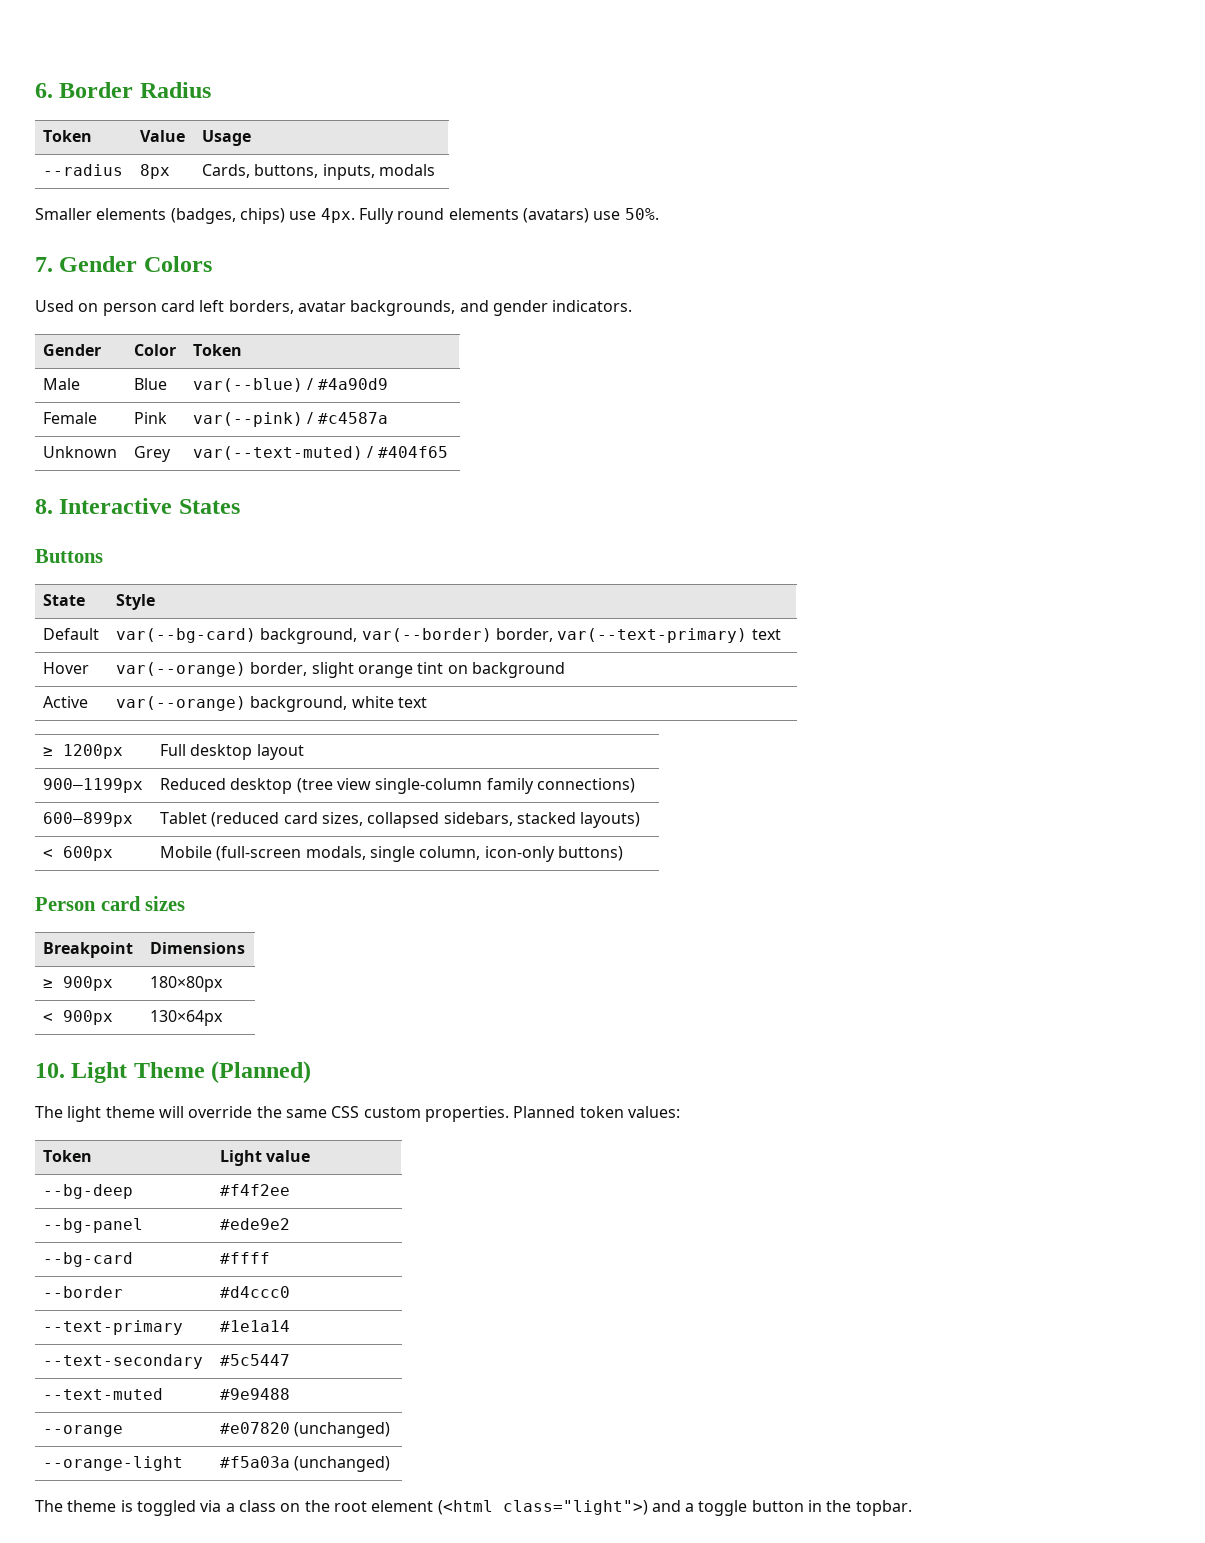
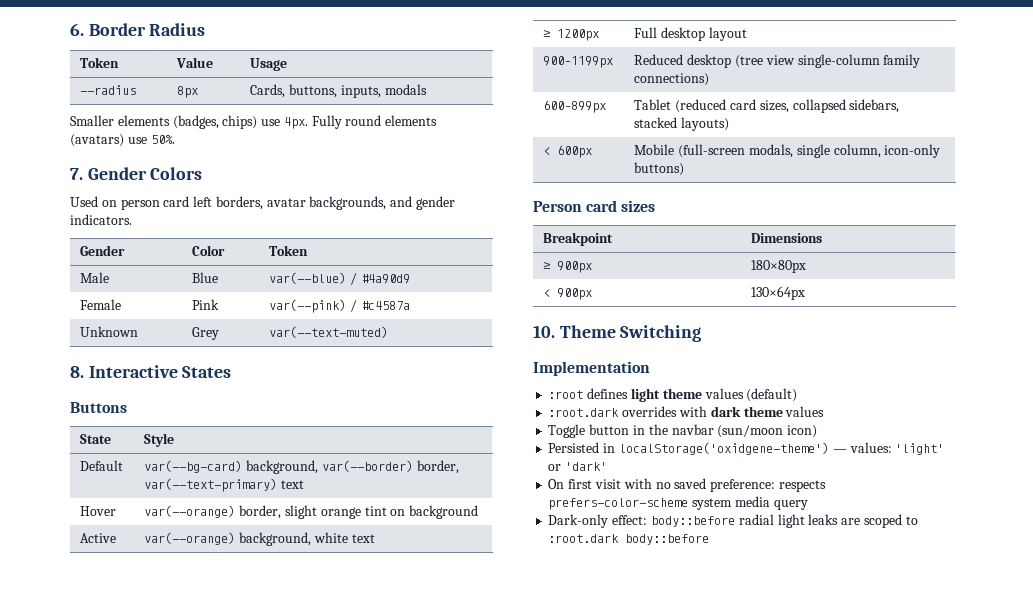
[367,446,448,458] / #404f65 -> (389, 332) none
[71,1061,312,1084] [35,1106,680,1122] [43,1150,93,1162] [220,1150,311,1166] [43,1184,134,1199] [220,1184,291,1196] [43,1218,144,1233] [220,1218,291,1230] [43,1252,134,1267] [220,1252,271,1264] [43,1286,124,1298] [220,1286,291,1298] [43,1320,184,1335] [220,1320,291,1332] [43,1354,204,1369] [220,1354,291,1366] [43,1388,164,1400] [220,1388,291,1400] [43,1425,124,1437] [220,1422,391,1438] [43,1456,184,1471] [220,1456,391,1472] [35,1500,912,1516] Light Theme (Planned) // The light theme will override the same CSS custom properties. Planned token values: // Token | Light value // --bg-deep | #f4f2ee // --bg-panel | #ede9e2 // --bg-card | #ffff // --border | #d4ccc0 // --text-primary | #1e1a14 // --text-secondary | #5c5447 // --text-muted | #9e9488 // --orange | #e07820 (unchanged) // --orange-light | #f5a03a (unchanged) // The theme is toggled via a class on the root element (<html class="light">) and a toggle button in the topbar. -> [559,325,702,342] [533,361,650,376] [548,388,798,402] [548,406,825,417] [548,424,818,438] [548,442,945,455] [548,462,608,471] [548,478,826,492] [548,496,808,510] [548,514,918,528] [548,534,710,545] Theme Switching // Implementation // :root defines light theme values (default) // :root.dark overrides with dark theme values // Toggle button in the navbar (sun/moon icon) // Persisted in localStorage('oxidgene-theme') — values: 'light' or 'dark' // On first visit with no saved preference: respects prefers-color-scheme system media query // Dark-only effect: body::before radial light leaks are scoped to :root.dark body::before

